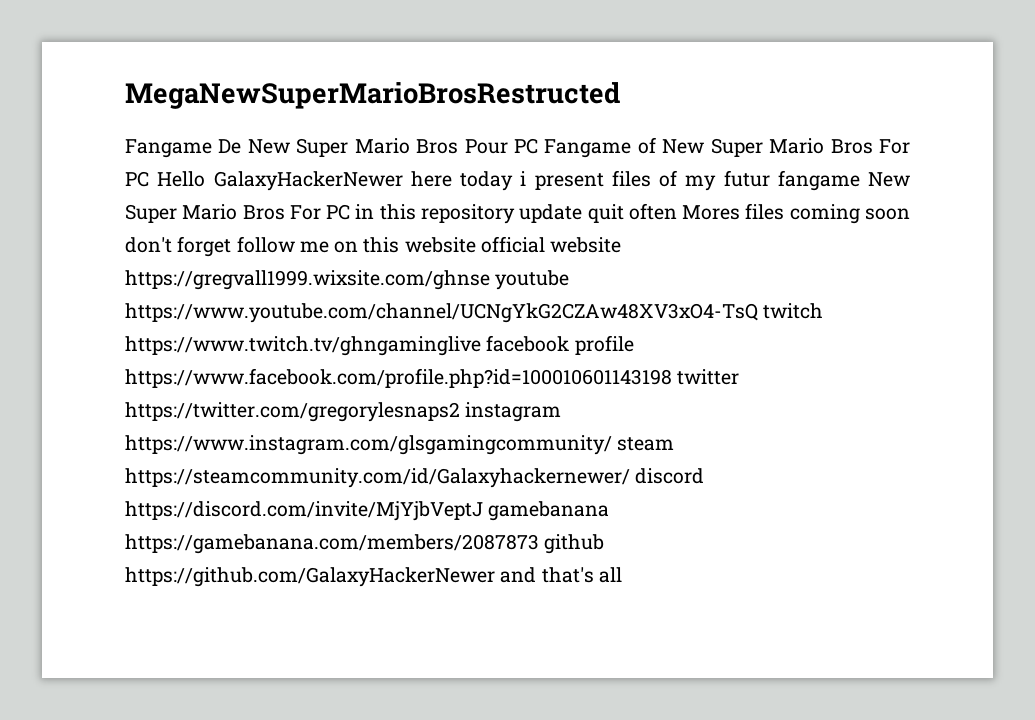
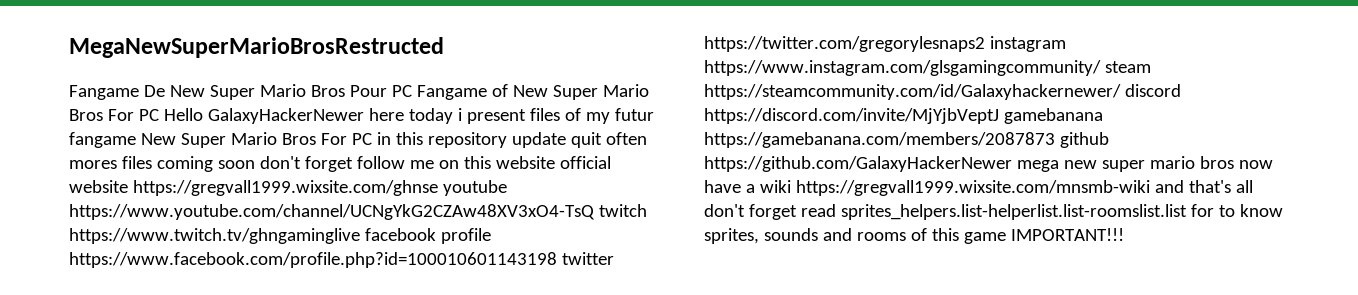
[682,205,741,220] Mores -> [69,160,117,169] mores
[500,567,622,583] and that's all -> [1016,156,1273,172] [704,180,1253,196] [704,204,1283,220] [704,228,1124,244] mega new super mario bros now have a wiki https://gregvall1999.wixsite.com/mnsmb-wiki and that's all don't forget read sprites_helpers.list-helperlist.list-roomslist.list for to know sprites, sounds and rooms of this game IMPORTANT!!!

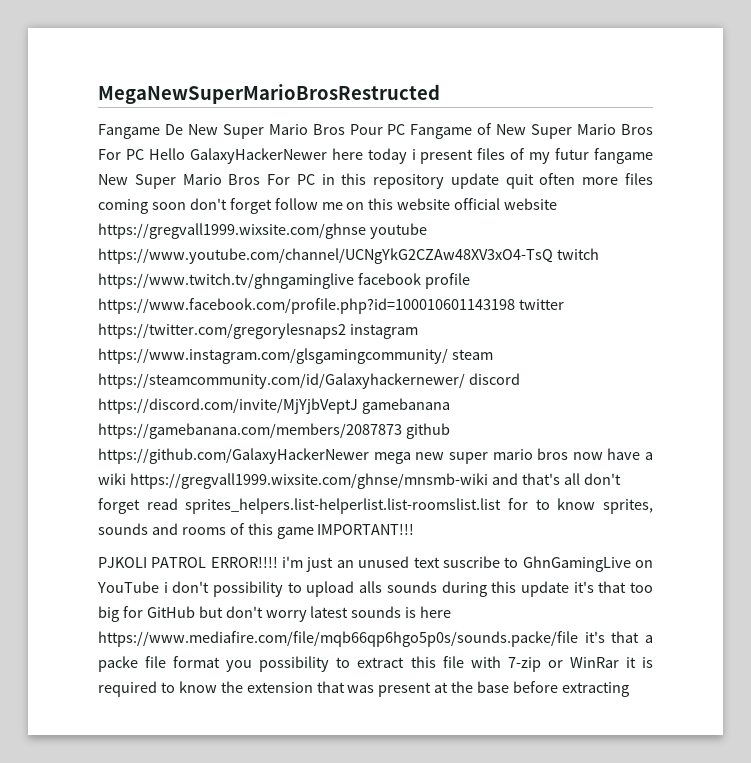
[69,160,117,169] mores -> [582,177,619,185] more
[795,180,1150,196] https://gregvall1999.wixsite.com/mnsmb-wiki -> [129,473,488,489] https://gregvall1999.wixsite.com/ghnse/mnsmb-wiki
(1124, 234) none -> [98,556,653,572] [97,581,653,597] [98,606,452,622] [98,631,653,647] [98,656,653,672] [98,681,629,697] // PJKOLI PATROL ERROR!!!! i'm just an unused text suscribe to GhnGamingLive on YouTube i don't possibility to upload alls sounds during this update it's that too big for GitHub but don't worry latest sounds is here https://www.mediafire.com/file/mqb66qp6hgo5p0s/sounds.packe/file it's that a packe file format you possibility to extract this file with 7-zip or WinRar it is required to know the extension that was present at the base before extracting

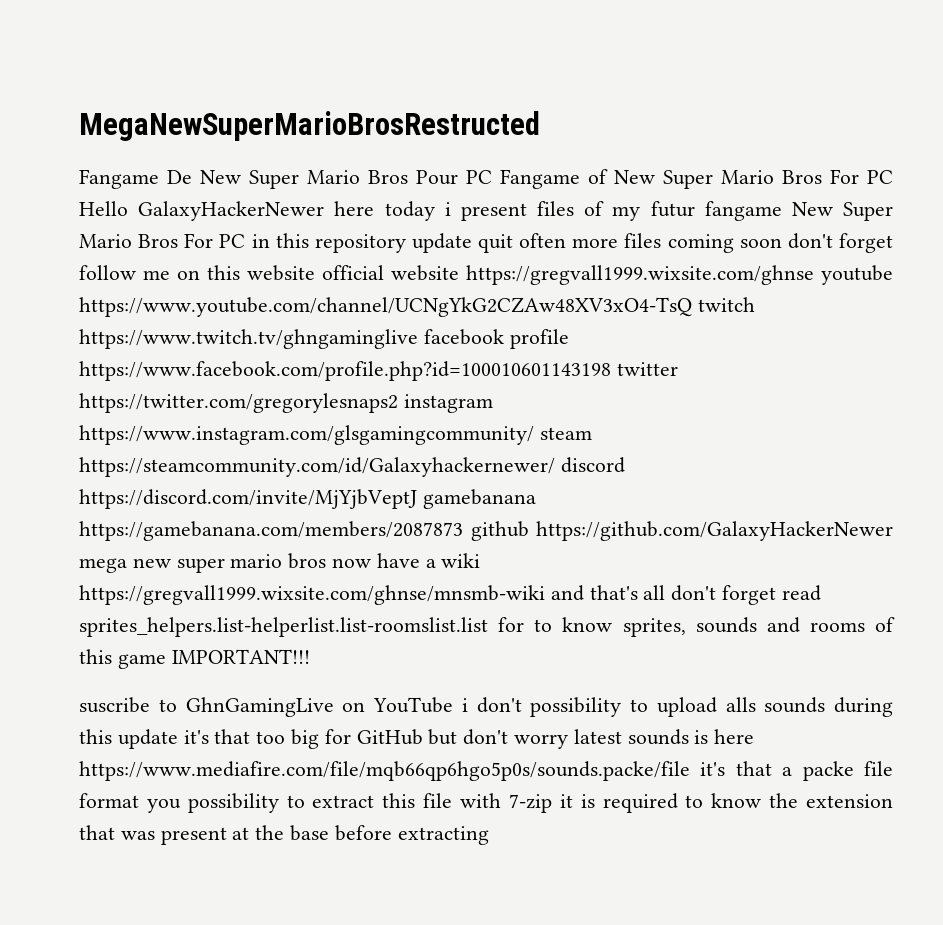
[98,556,440,572] PJKOLI PATROL ERROR!!!! i'm just an unused text -> (310, 656) none
[547,657,619,668] or WinRar -> (552, 803) none

